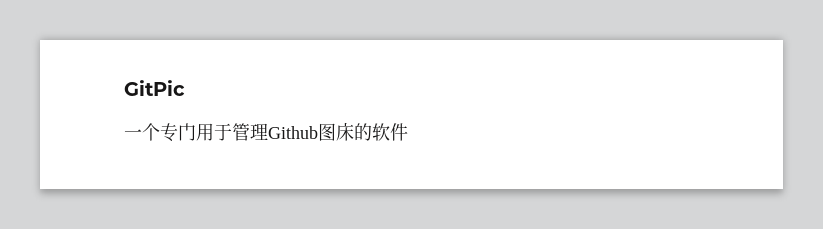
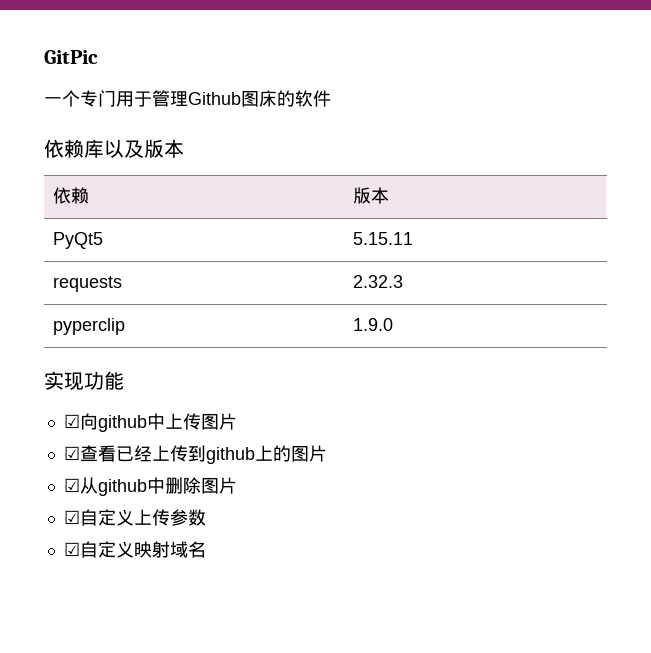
(408, 132) none -> [44,139,184,158] [53,187,90,204] [353,187,390,204] [53,232,104,249] [353,232,414,245] [53,276,123,292] [353,275,404,288] [53,318,126,335] [353,318,394,331] [44,371,124,391] [63,413,237,432] [63,445,327,464] [63,477,237,496] [63,509,206,526] [63,541,206,558] // 依赖库以及版本 // 依赖 | 版本 // PyQt5 | 5.15.11 // requests | 2.32.3 // pyperclip | 1.9.0 // 实现功能 // ☑向github中上传图片 // ☑查看已经上传到github上的图片 // ☑从github中删除图片 // ☑自定义上传参数 // ☑自定义映射域名

